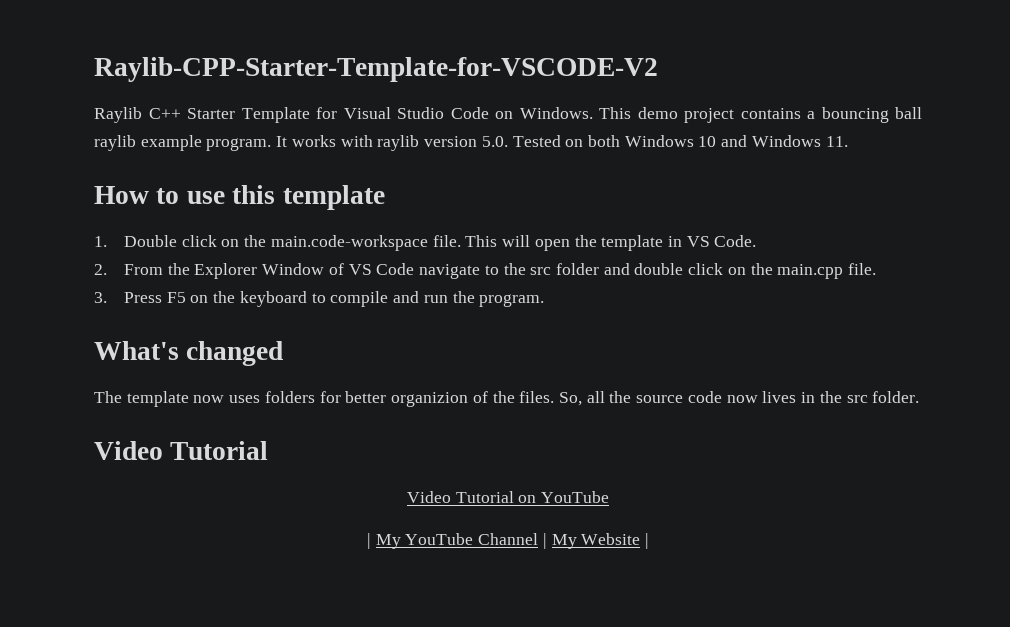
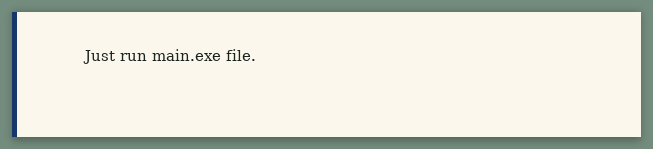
[94,57,658,82] [94,107,922,123] [94,135,848,151] [94,185,385,210] [94,235,757,251] [94,263,877,279] [94,291,545,307] [94,341,284,366] [94,391,920,407] [94,441,269,460] [406,491,610,503] [366,533,650,549] Raylib-CPP-Starter-Template-for-VSCODE-V2 // Raylib C++ Starter Template for Visual Studio Code on Windows. This demo project contains a bouncing ball raylib example program. It works with raylib version 5.0. Tested on both Windows 10 and Windows 11. // How to use this template // 1. Double click on the main.code-workspace file. This will open the template in VS Code. // 2. From the Explorer Window of VS Code navigate to the src folder and double click on the main.cpp file. // 3. Press F5 on the keyboard to compile and run the program. // What's changed // The template now uses folders for better organizion of the files. So, all the source code now lives in the src folder. // Video Tutorial // Video Tutorial on YouTube // | My YouTube Channel | My Website | -> [83,49,256,64] Just run main.exe file.

